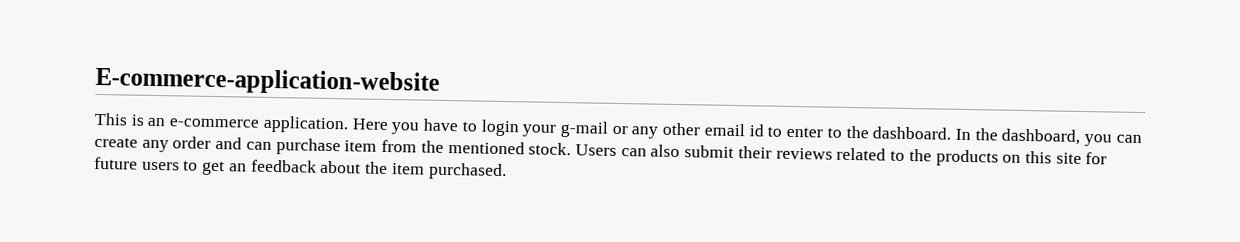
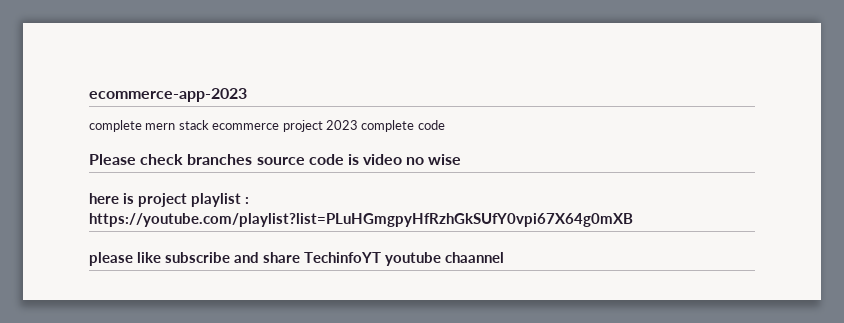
[95,66,440,96] [94,112,1142,147] [94,136,1108,167] [94,156,507,181] E-commerce-application-website // This is an e-commerce application. Here you have to login your g-mail or any other email id to enter to the dashboard. In the dashboard, you can create any order and can purchase item from the mentioned stock. Users can also submit their reviews related to the products on this site for future users to get an feedback about the item purchased. -> [89,88,247,102] [89,120,445,132] [89,154,462,165] [89,193,249,207] [89,213,633,227] [89,252,504,266] ecommerce-app-2023 // complete mern stack ecommerce project 2023 complete code // Please check branches source code is video no wise // here is project playlist : https://youtube.com/playlist?list=PLuHGmgpyHfRzhGkSUfY0vpi67X64g0mXB // please like subscribe and share TechinfoYT youtube chaannel

